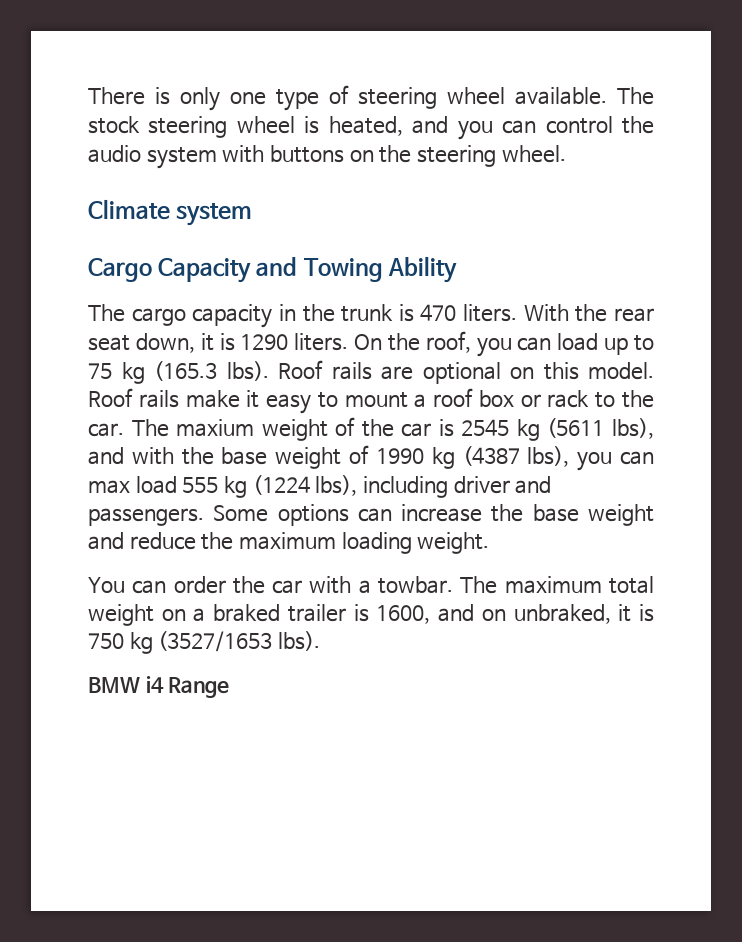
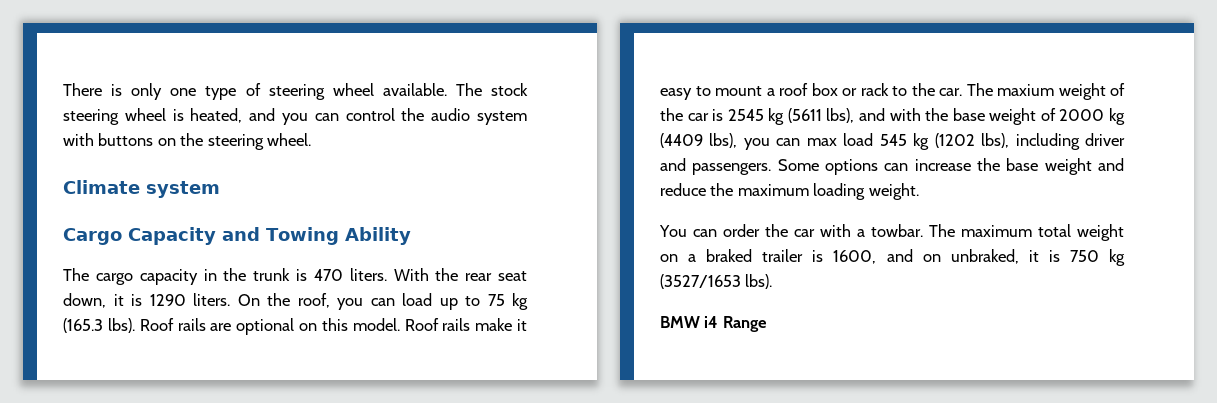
[375,446,520,469] 1990 kg (4387 -> [1059,108,1125,125] [660,133,703,148] 2000 kg (4409
[182,475,310,498] 555 kg (1224 -> [879,133,975,150] 545 kg (1202

